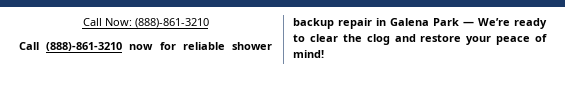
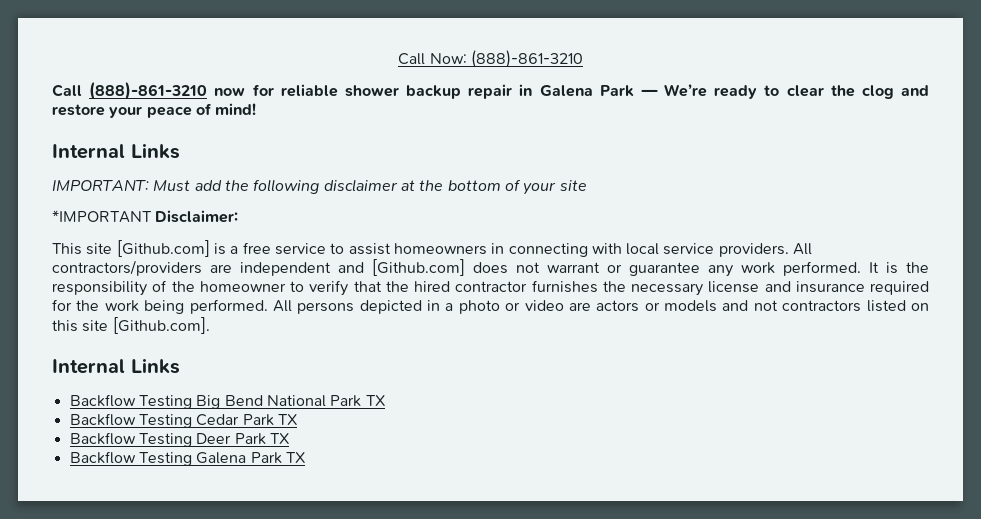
(324, 54) none -> [52,143,180,159] [52,179,587,195] [52,210,239,223] [52,240,813,257] [52,259,929,277] [52,280,929,296] [52,299,930,314] [52,317,210,334] [52,358,180,374] [69,394,386,409] [69,413,298,428] [69,432,290,447] [69,451,306,466] // Internal Links // IMPORTANT: Must add the following disclaimer at the bottom of your site // *IMPORTANT Disclaimer: // This site [Github.com] is a free service to assist homeowners in connecting with local service providers. All contractors/providers are independent and [Github.com] does not warrant or guarantee any work performed. It is the responsibility of the homeowner to verify that the hired contractor furnishes the necessary license and insurance required for the work being performed. All persons depicted in a photo or video are actors or models and not contractors listed on this site [Github.com]. // Internal Links // Backflow Testing Big Bend National Park TX // Backflow Testing Cedar Park TX // Backflow Testing Deer Park TX // Backflow Testing Galena Park TX

